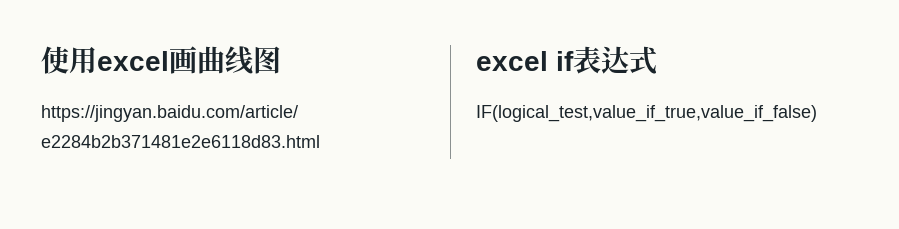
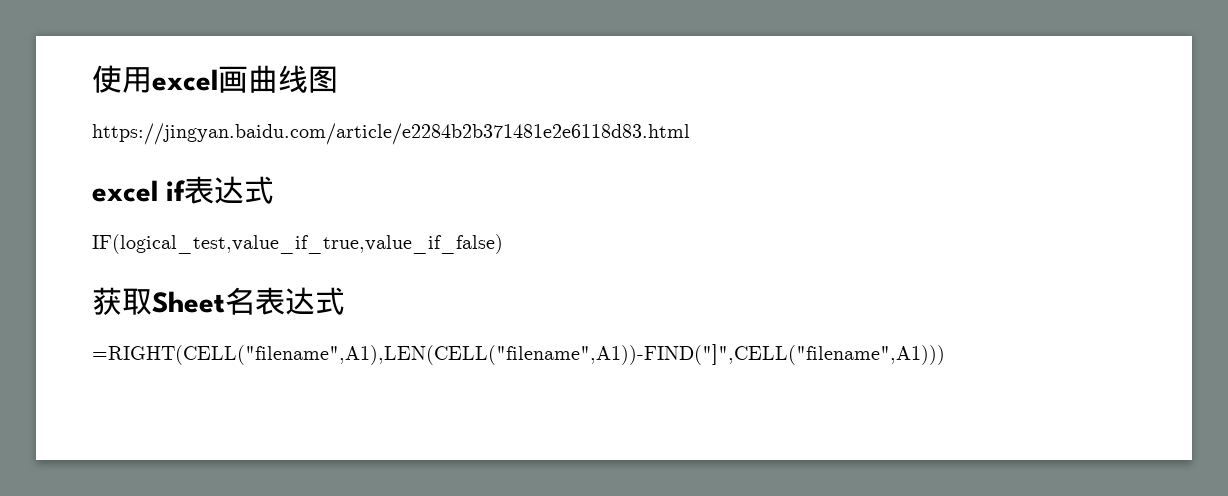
(817, 113) none -> [92,287,345,315] [92,344,945,365] // 获取Sheet名表达式 // =RIGHT(CELL("filename",A1),LEN(CELL("filename",A1))-FIND("]",CELL("filename",A1)))

